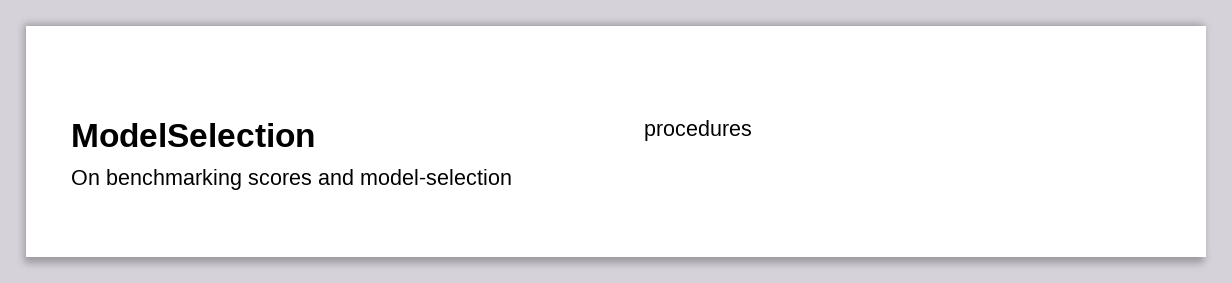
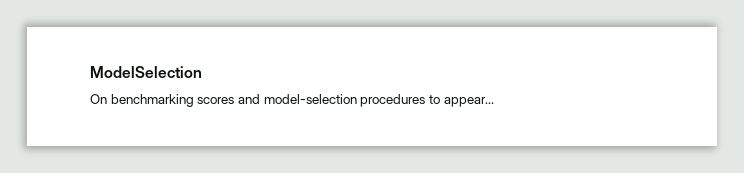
(752, 130) none -> [428,95,494,107] to appear...

